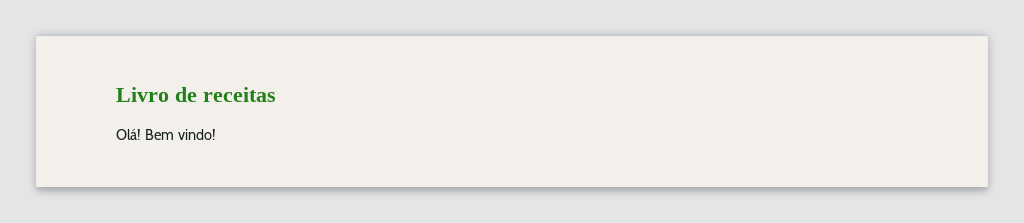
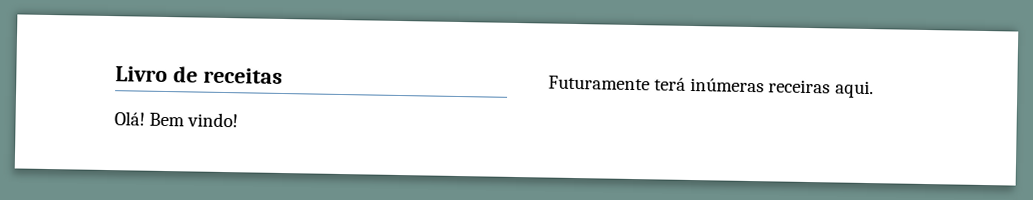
(216, 134) none -> [548,75,874,99] // Futuramente terá inúmeras receiras aqui.

